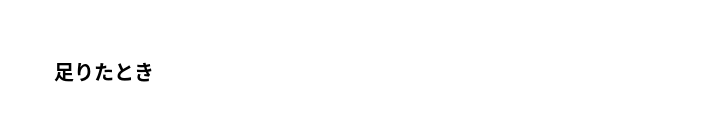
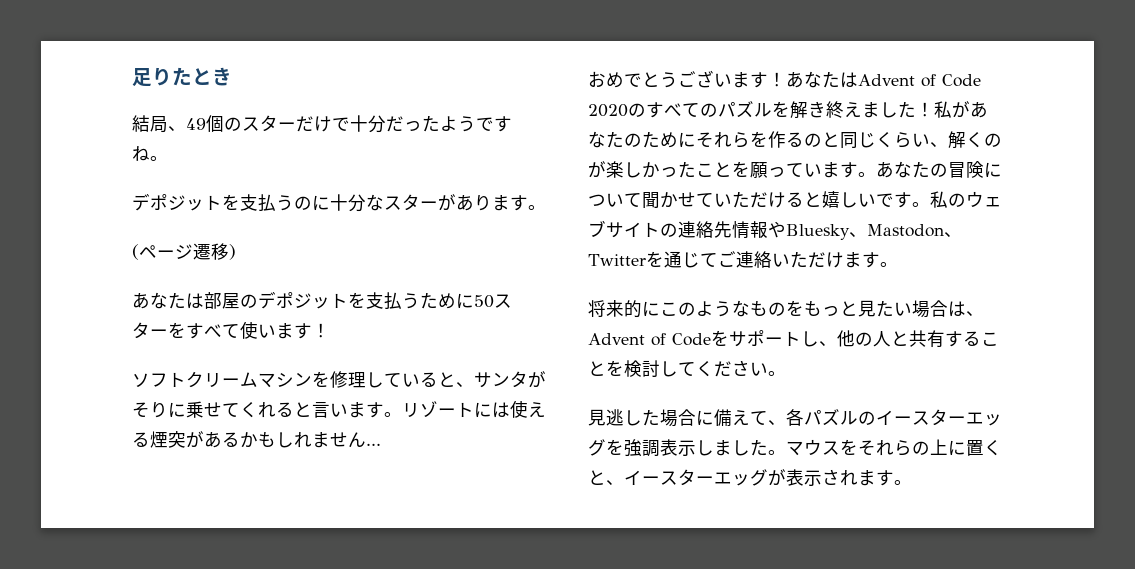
(154, 72) none -> [132,115,512,133] [132,146,168,161] [132,193,546,212] [132,243,236,260] [132,291,512,309] [132,321,330,339] [132,371,546,388] [132,400,546,418] [132,431,381,448] [588,70,981,88] [588,101,988,119] [588,131,1002,149] [588,161,1002,178] [588,191,1002,209] [588,220,962,240] [588,251,898,268] [588,300,984,318] [588,330,999,348] [588,360,786,377] [588,409,1002,427] [588,439,1002,457] [588,469,912,486] // 結局、49個のスターだけで十分だったようですね。 // デポジットを支払うのに十分なスターがあります。 // (ページ遷移) // あなたは部屋のデポジットを支払うために50スターをすべて使います！ // ソフトクリームマシンを修理していると、サンタがそりに乗せてくれると言います。リゾートには使える煙突があるかもしれません... // おめでとうございます！あなたはAdvent of Code 2020のすべてのパズルを解き終えました！私があなたのためにそれらを作るのと同じくらい、解くのが楽しかったことを願っています。あなたの冒険について聞かせていただけると嬉しいです。私のウェブサイトの連絡先情報やBluesky、Mastodon、Twitterを通じてご連絡いただけます。 // 将来的にこのようなものをもっと見たい場合は、Advent of Codeをサポートし、他の人と共有することを検討してください。 // 見逃した場合に備えて、各パズルのイースターエッグを強調表示しました。マウスをそれらの上に置くと、イースターエッグが表示されます。

